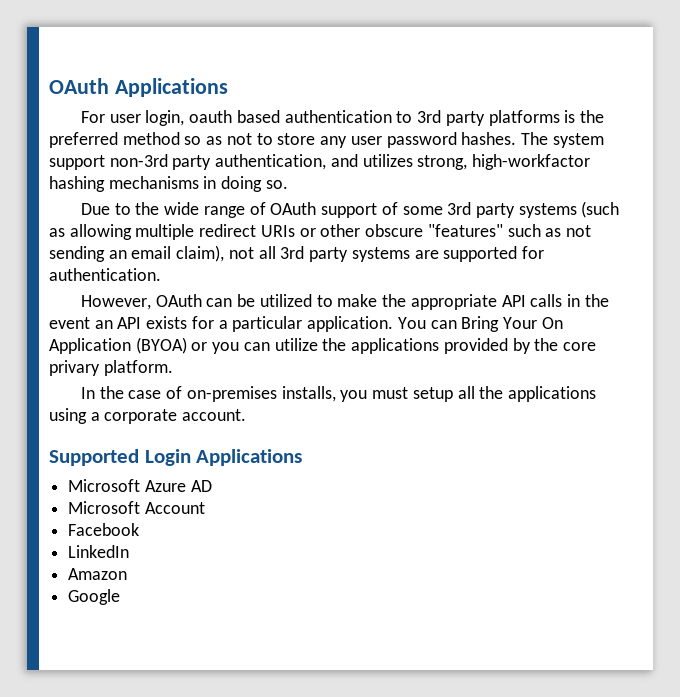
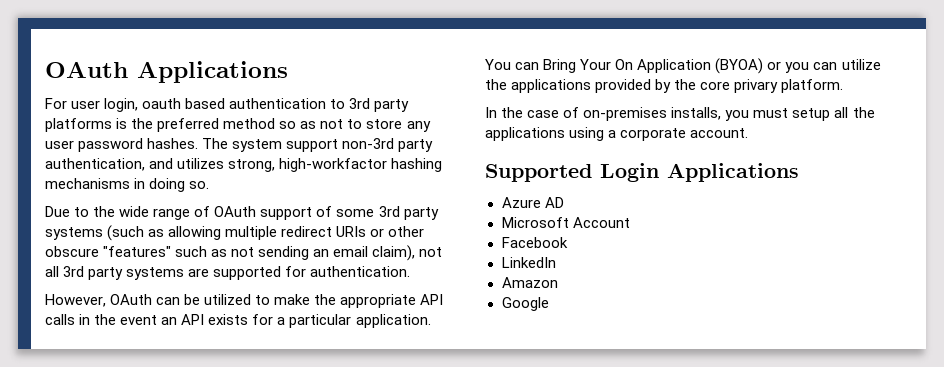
[68,479,141,492] Microsoft -> (799, 172) none

